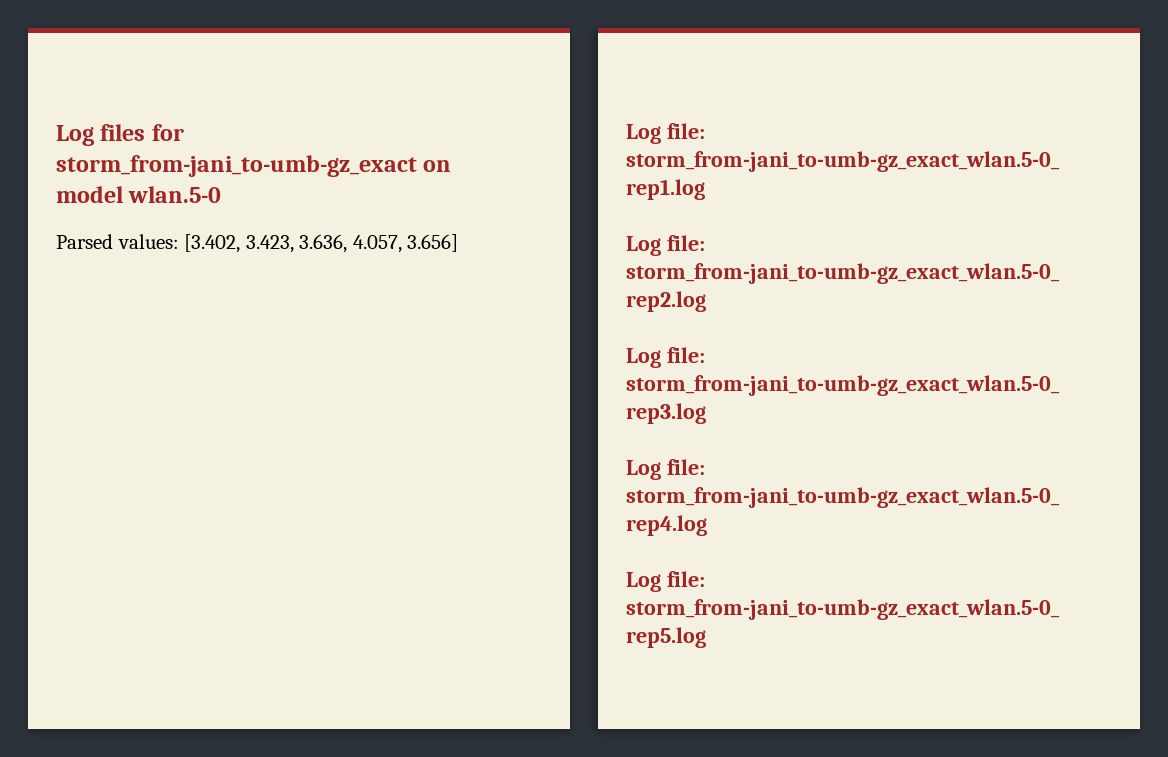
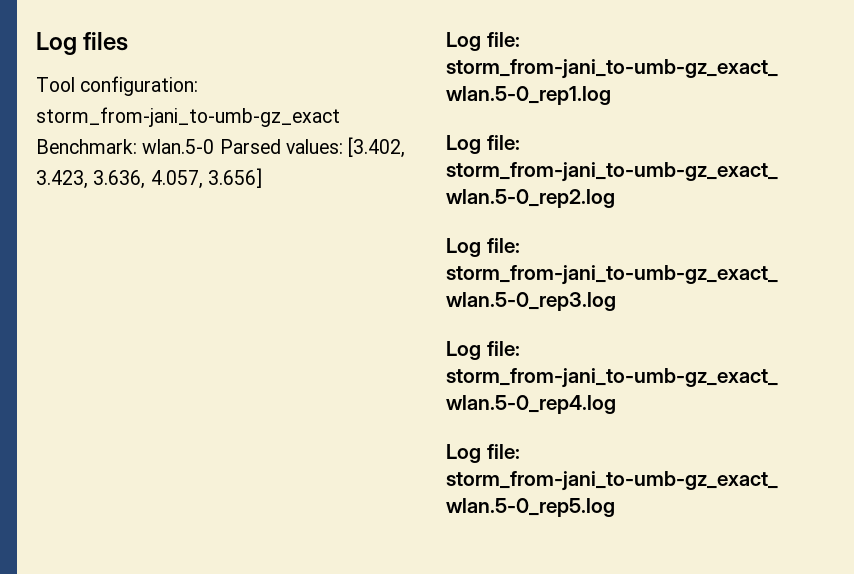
[151,124,184,141] [56,155,452,177] [56,186,123,203] for storm_from-jani_to-umb-gz_exact on model -> [36,76,199,96] [36,107,340,127] [36,139,137,154] // Tool configuration: storm_from-jani_to-umb-gz_exact Benchmark:
(222, 194) // -> (215, 146) none

